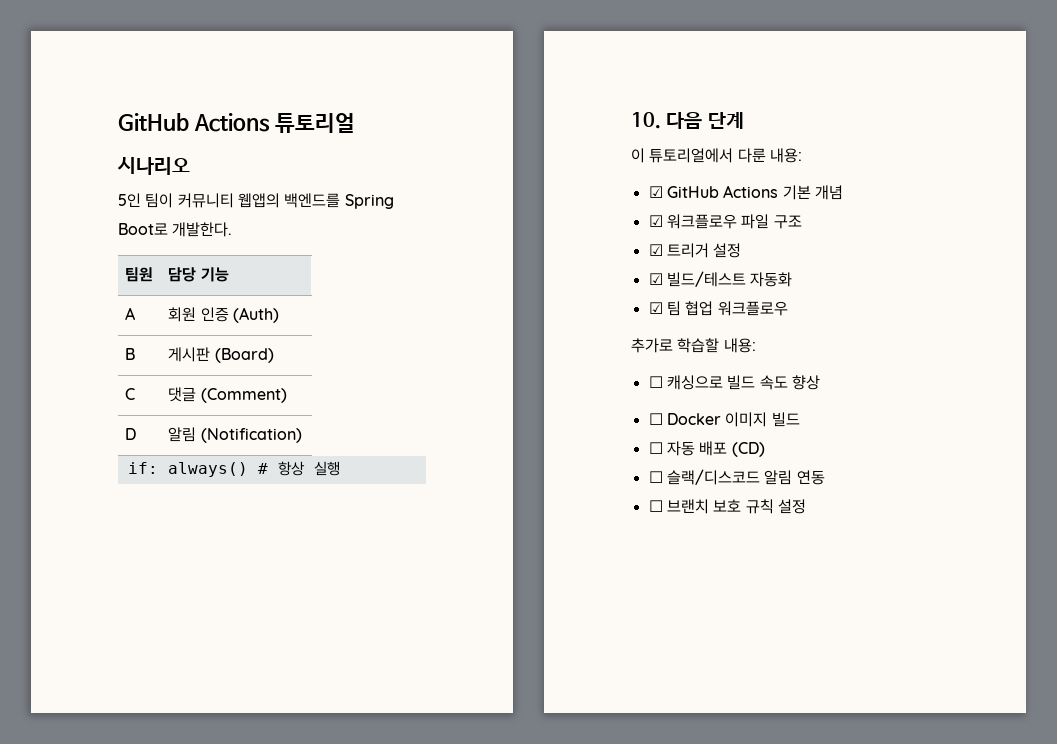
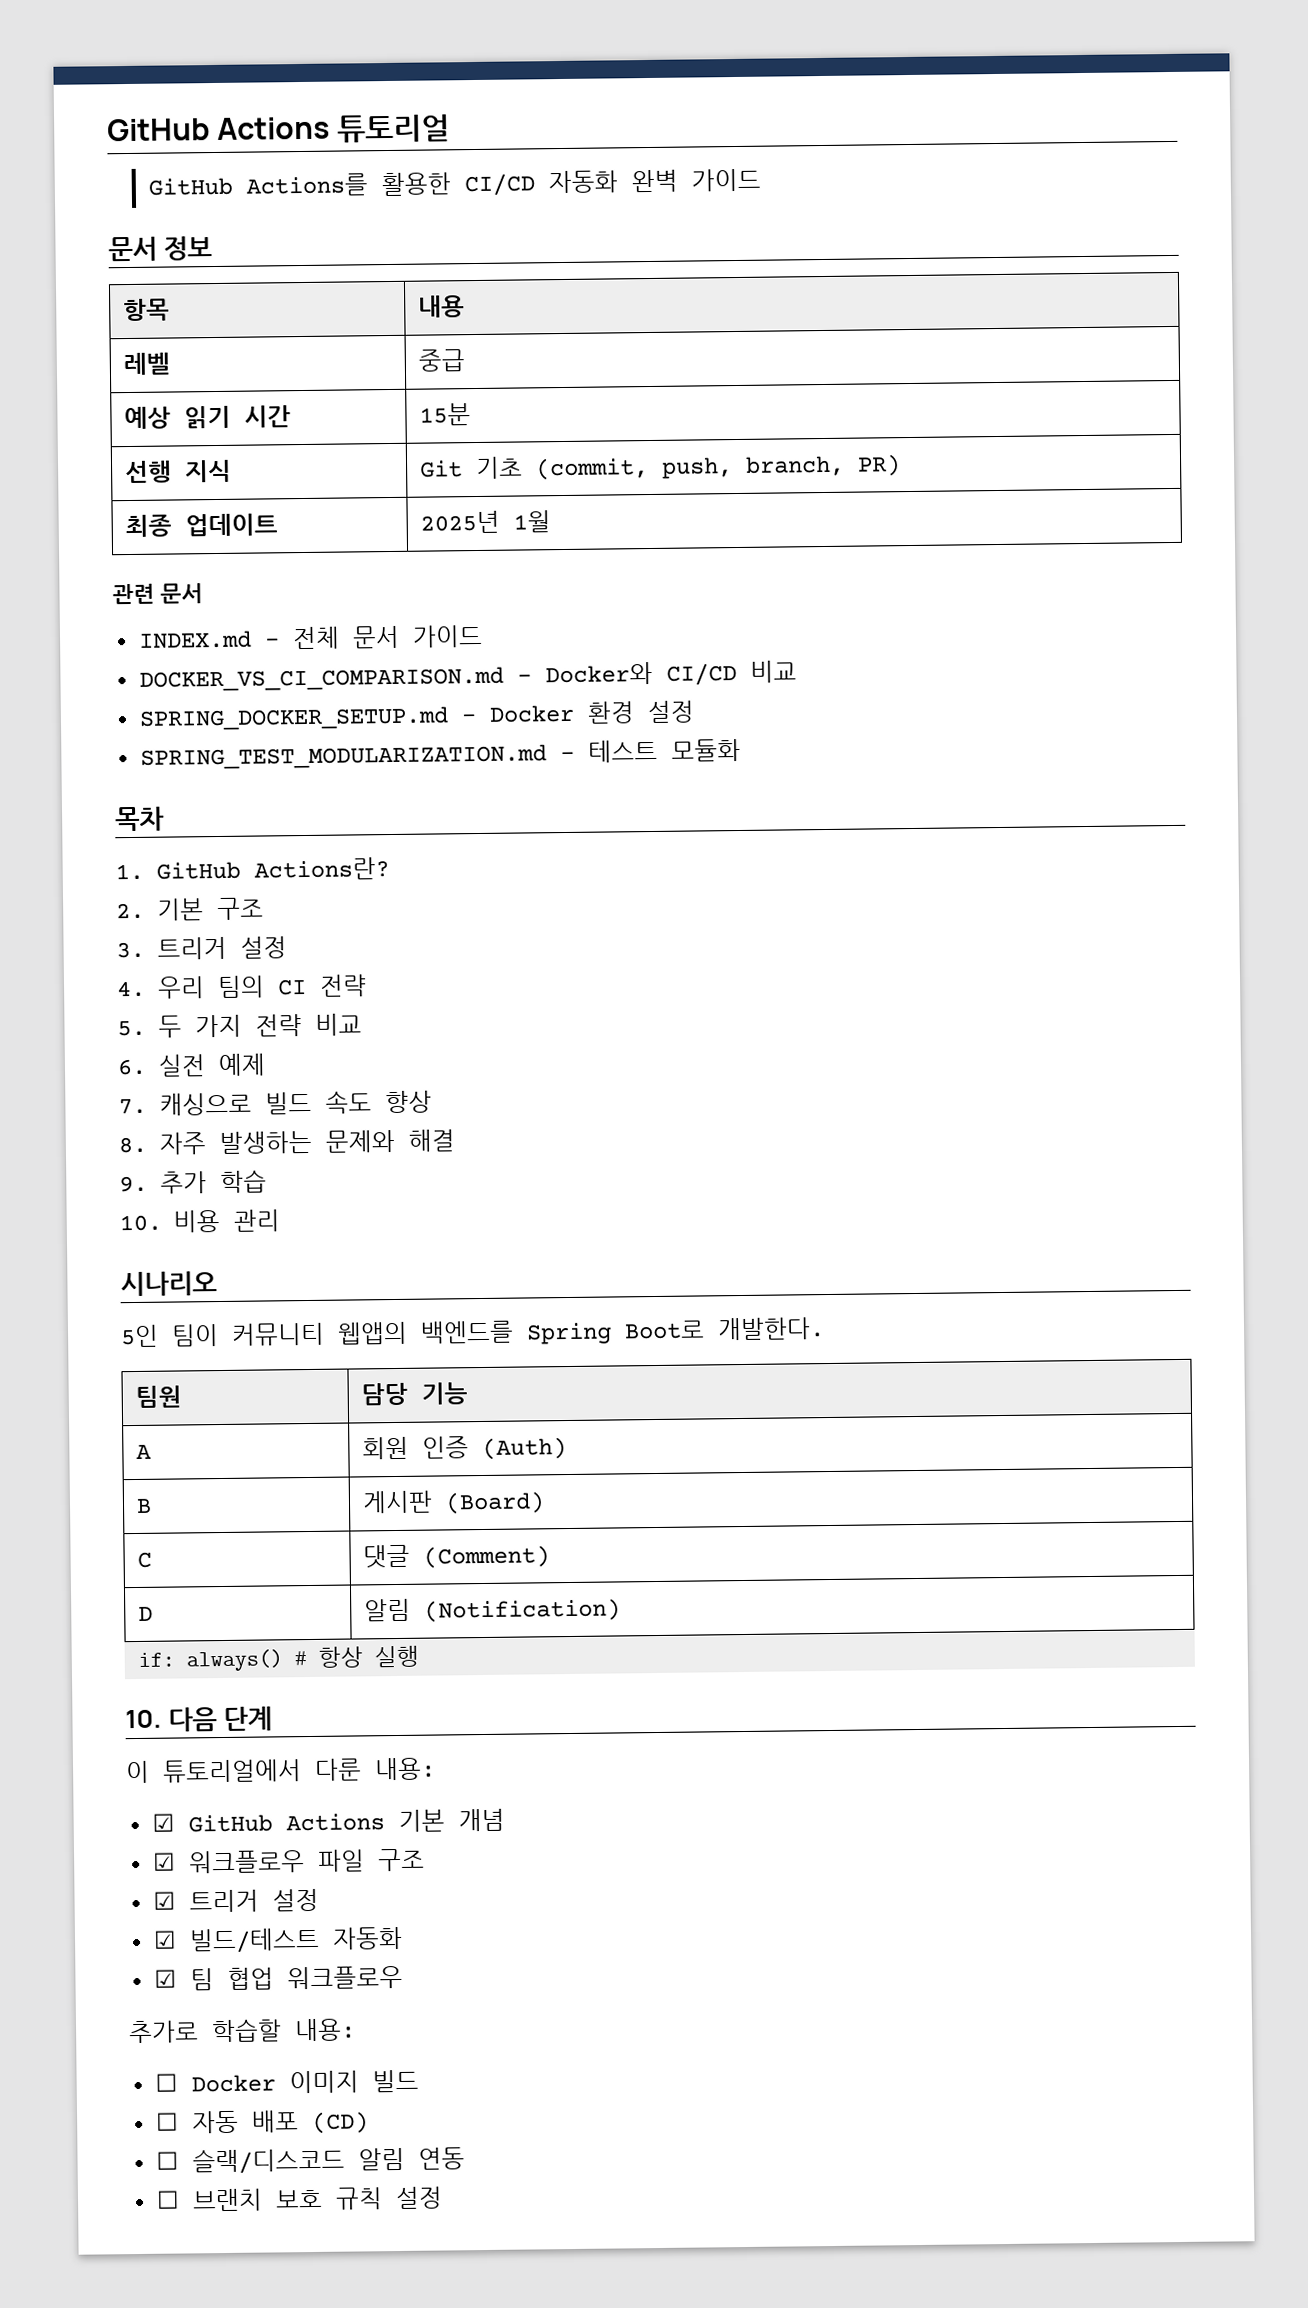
(355, 123) none -> [148,168,762,197] [108,236,212,262] [123,298,171,322] [418,295,466,318] [123,352,171,376] [418,349,466,372] [124,405,292,430] [419,403,472,426] [124,459,233,484] [419,454,902,481] [125,513,279,538] [420,510,552,534] [112,583,203,605] [138,624,484,650] [139,660,798,692] [139,700,696,731] [140,738,742,770] [114,806,165,832] [115,857,391,881] [116,897,265,921] [116,936,288,960] [116,974,368,999] [117,1013,363,1038] [117,1053,267,1077] [118,1090,433,1116] [118,1129,456,1155] [119,1169,268,1194] [119,1209,280,1233] // GitHub Actions를 활용한 CI/CD 자동화 완벽 가이드 // 문서 정보 // 항목 | 내용 // 레벨 | 중급 // 예상 읽기 시간 | 15분 // 선행 지식 | Git 기초 (commit, push, branch, PR) // 최종 업데이트 | 2025년 1월 // 관련 문서 // INDEX.md - 전체 문서 가이드 // DOCKER_VS_CI_COMPARISON.md - Docker와 CI/CD 비교 // SPRING_DOCKER_SETUP.md - Docker 환경 설정 // SPRING_TEST_MODULARIZATION.md - 테스트 모듈화 // 목차 // 1. GitHub Actions란? // 2. 기본 구조 // 3. 트리거 설정 // 4. 우리 팀의 CI 전략 // 5. 두 가지 전략 비교 // 6. 실전 예제 // 7. 캐싱으로 빌드 속도 향상 // 8. 자주 발생하는 문제와 해결 // 9. 추가 학습 // 10. 비용 관리
[648,375,820,390] // ☐ 캐싱으로 빌드 속도 향상 -> (356, 2030) none

